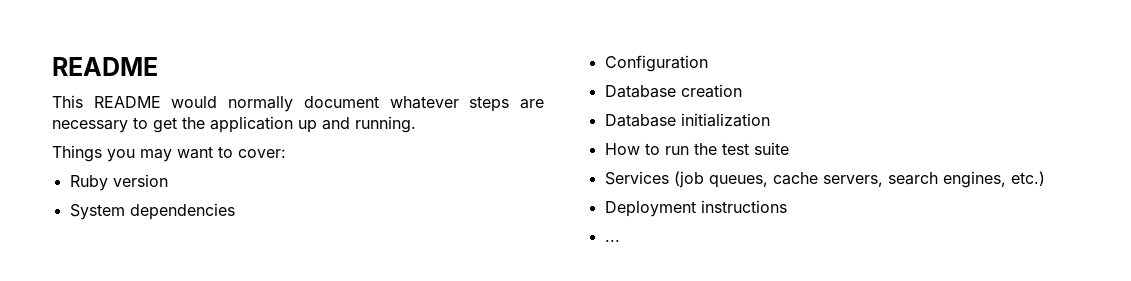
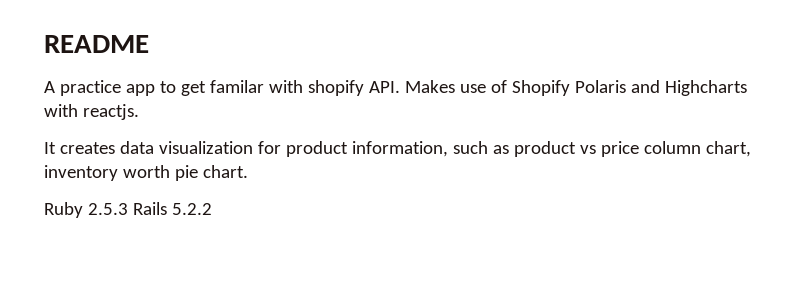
[52,95,544,112] [52,116,416,133] [52,145,286,162] [69,174,168,191] [69,203,235,220] [604,55,708,72] [604,84,742,98] [604,113,770,127] [604,142,789,155] [604,171,1045,188] [604,200,787,217] [604,239,620,242] This README would normally document whatever steps are necessary to get the application up and running. // Things you may want to cover: // Ruby version // System dependencies // Configuration // Database creation // Database initialization // How to run the test suite // Services (job queues, cache servers, search engines, etc.) // Deployment instructions // ... -> [44,80,747,96] [44,104,139,120] [44,141,751,157] [44,165,248,181] [44,202,212,218] A practice app to get familar with shopify API. Makes use of Shopify Polaris and Highcharts with reactjs. // It creates data visualization for product information, such as product vs price column chart, inventory worth pie chart. // Ruby 2.5.3 Rails 5.2.2

